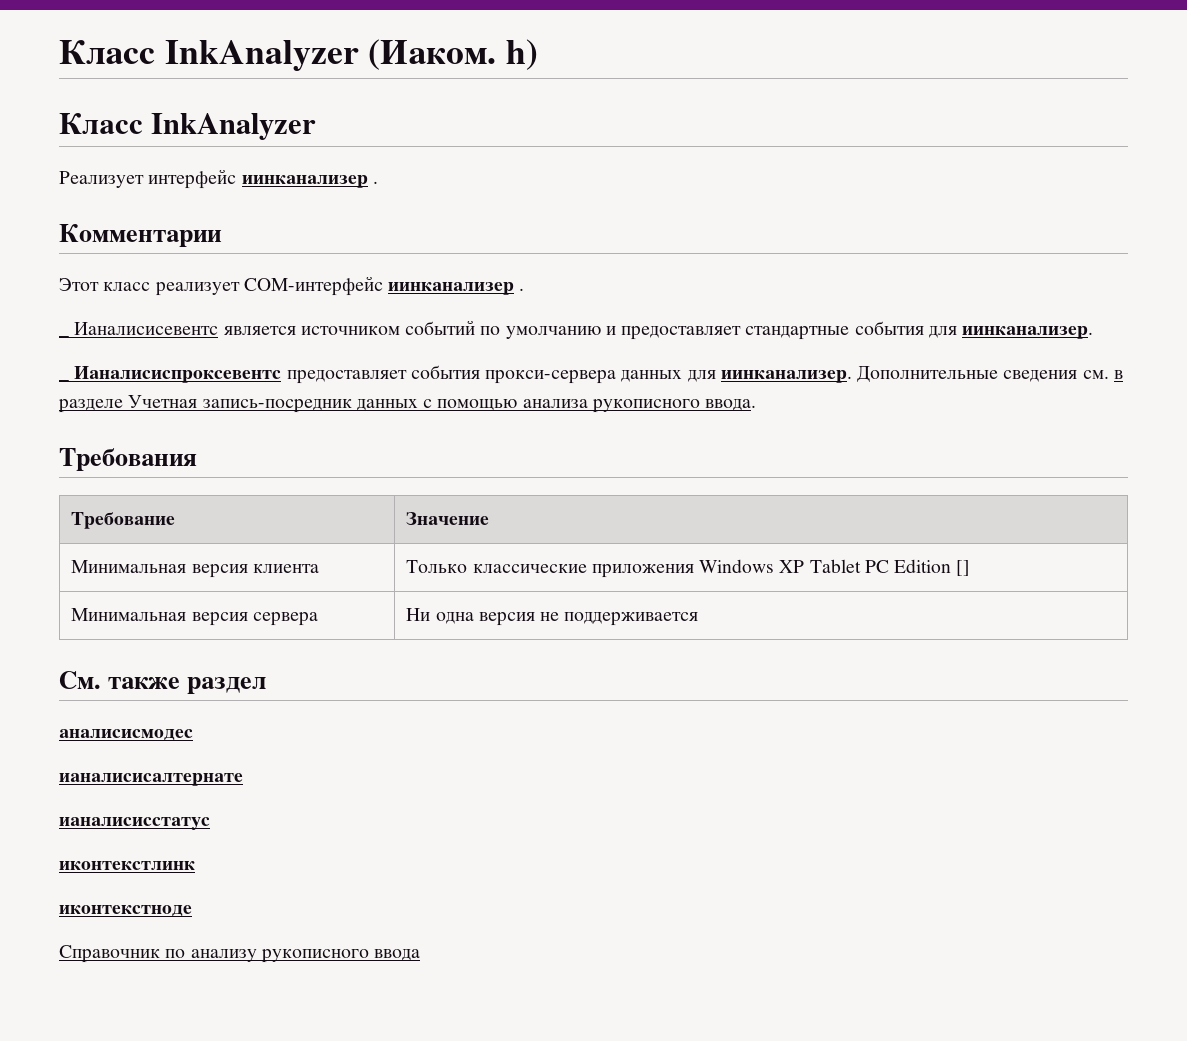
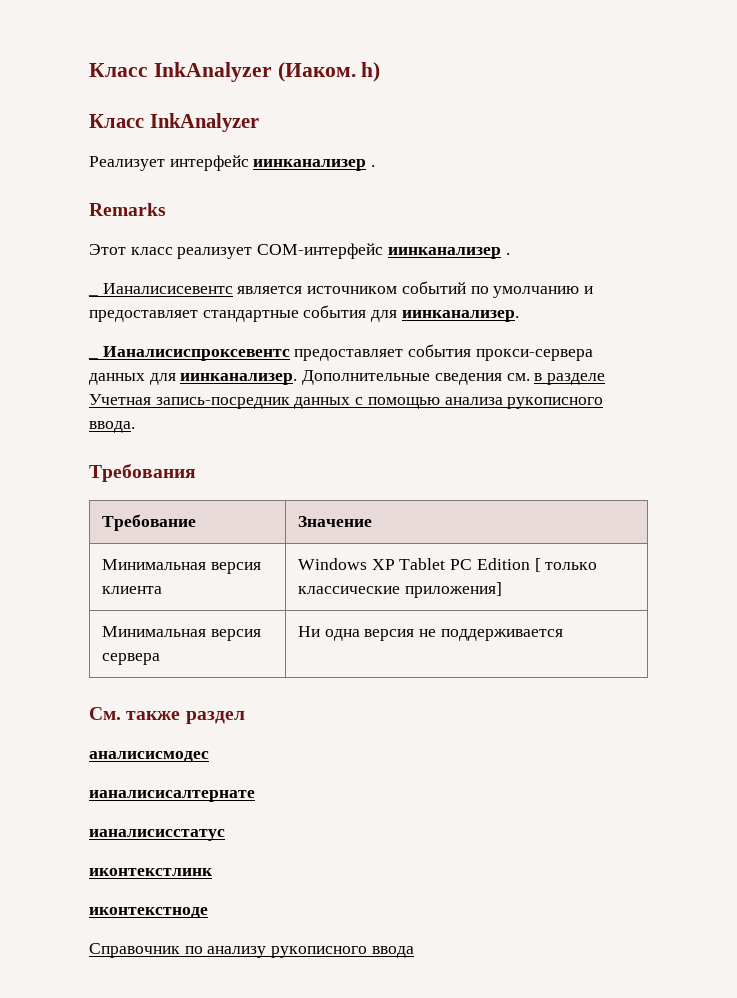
[59,224,222,247] Комментарии -> [89,203,166,216] Remarks
[406,560,694,578] Только классические приложения -> (162, 590) none
[956,560,971,576] [] -> [534,558,598,572] [297,582,502,598] [ только классические приложения]

